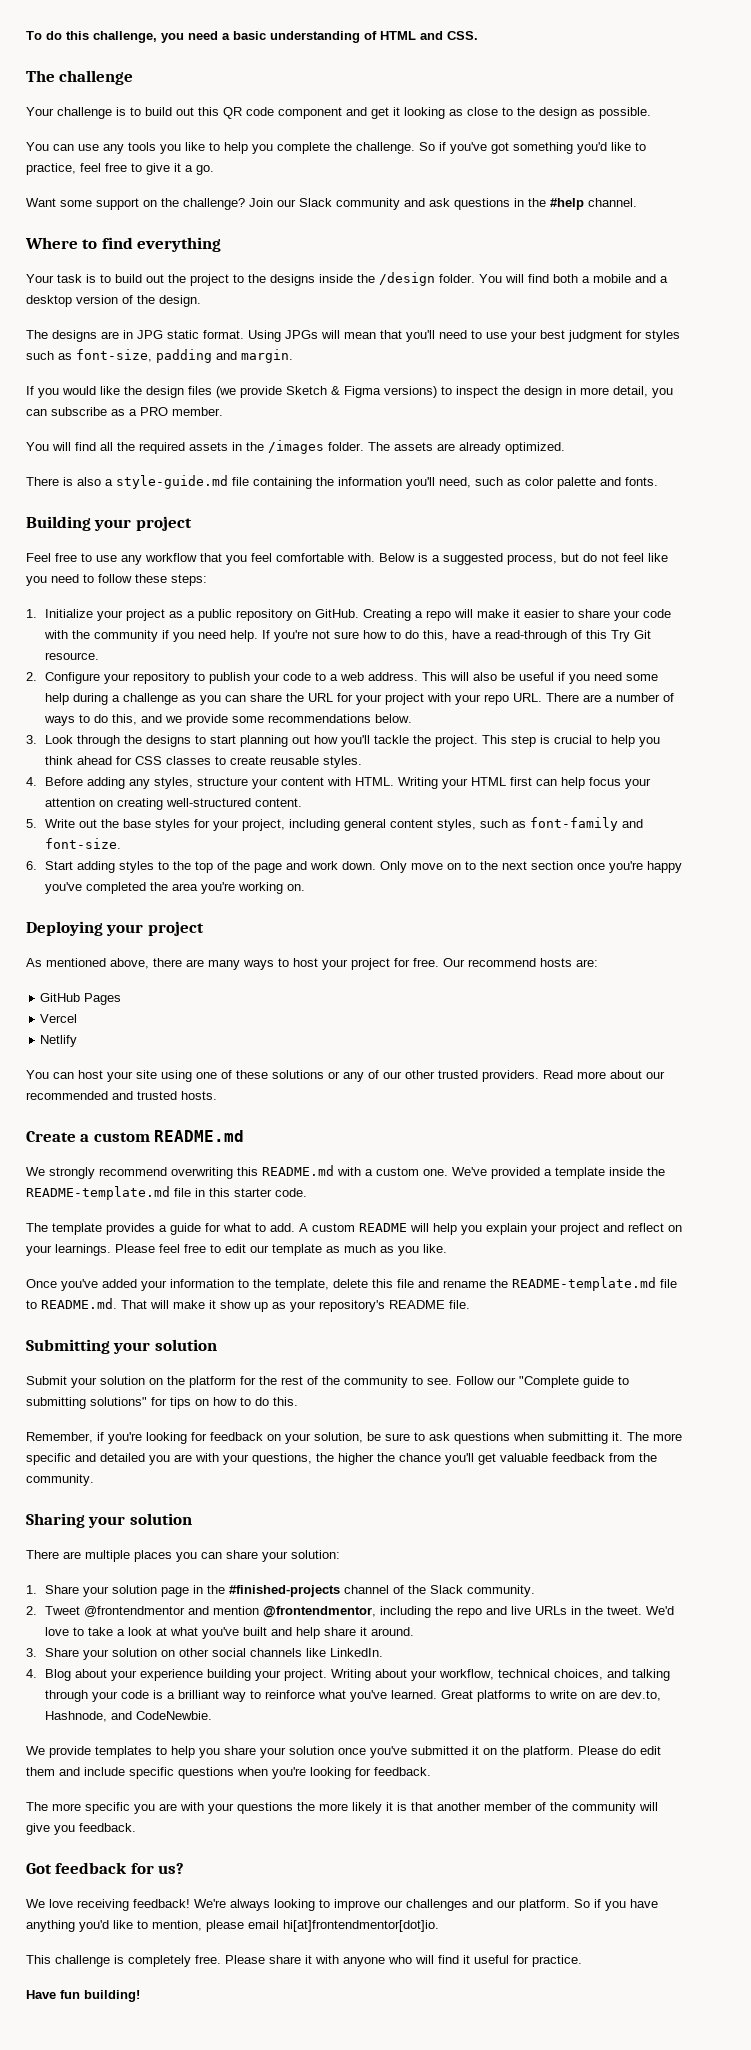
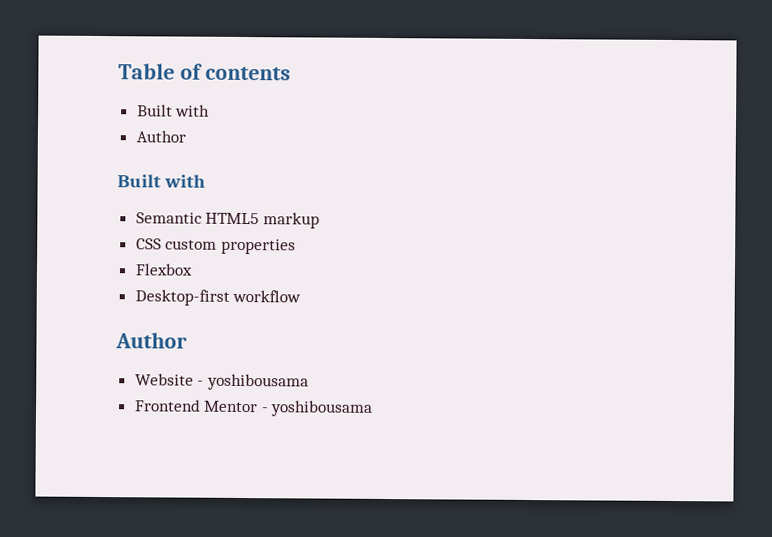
[26,31,478,43] [26,70,134,85] [26,107,651,119] [26,142,646,154] [26,163,214,175] [26,198,637,210] [25,237,222,252] [26,272,668,286] [26,295,201,307] [26,330,680,342] [26,349,293,363] [26,386,673,398] [26,407,223,416] [26,440,565,454] [26,475,658,489] [26,516,192,531] [26,553,668,565] [26,574,207,586] [26,609,671,621] [43,630,651,642] [44,652,99,660] [26,672,658,684] [44,693,674,705] [43,714,412,726] [26,735,660,747] [44,756,362,768] [26,777,651,789] [44,798,302,810] [26,817,643,831] [44,838,121,849] [26,861,682,873] [44,882,305,894] [26,921,204,936] [26,958,598,970] [40,993,122,1005] [40,1014,78,1023] [40,1035,78,1047] [26,1070,665,1082] [26,1091,217,1100] [26,1130,245,1142] [26,1165,665,1179] [26,1186,307,1200] [26,1223,682,1235] [26,1244,447,1256] [26,1277,677,1291] [26,1298,470,1312] [26,1339,217,1354] [26,1376,629,1388] [26,1397,298,1409] [26,1432,682,1444] [26,1453,657,1465] [26,1474,94,1486] [26,1513,192,1528] [26,1550,340,1562] [26,1585,535,1597] [26,1606,674,1618] [44,1627,414,1639] [26,1648,383,1660] [26,1669,670,1681] [44,1690,661,1702] [44,1711,212,1722] [26,1746,661,1758] [26,1767,431,1779] [26,1802,658,1814] [26,1823,136,1835] [26,1862,185,1874] [26,1899,658,1911] [26,1920,439,1932] [26,1955,582,1967] [26,1990,140,2002] To do this challenge, you need a basic understanding of HTML and CSS. // The challenge // Your challenge is to build out this QR code component and get it looking as close to the design as possible. // You can use any tools you like to help you complete the challenge. So if you've got something you'd like to practice, feel free to give it a go. // Want some support on the challenge? Join our Slack community and ask questions in the #help channel. // Where to find everything // Your task is to build out the project to the designs inside the /design folder. You will find both a mobile and a desktop version of the design. // The designs are in JPG static format. Using JPGs will mean that you'll need to use your best judgment for styles such as font-size, padding and margin. // If you would like the design files (we provide Sketch & Figma versions) to inspect the design in more detail, you can subscribe as a PRO member. // You will find all the required assets in the /images folder. The assets are already optimized. // There is also a style-guide.md file containing the information you'll need, such as color palette and fonts. // Building your project // Feel free to use any workflow that you feel comfortable with. Below is a suggested process, but do not feel like you need to follow these steps: // 1. Initialize your project as a public repository on GitHub. Creating a repo will make it easier to share your code with the community if you need help. If you're not sure how to do this, have a read-through of this Try Git resource. // 2. Configure your repository to publish your code to a web address. This will also be useful if you need some help during a challenge as you can share the URL for your project with your repo URL. There are a number of ways to do this, and we provide some recommendations below. // 3. Look through the designs to start planning out how you'll tackle the project. This step is crucial to help you think ahead for CSS classes to create reusable styles. // 4. Before adding any styles, structure your content with HTML. Writing your HTML first can help focus your attention on creating well-structured content. // 5. Write out the base styles for your project, including general content styles, such as font-family and font-size. // 6. Start adding styles to the top of the page and work down. Only move on to the next section once you're happy you've completed the area you're working on. // Deploying your project // As mentioned above, there are many ways to host your project for free. Our recommend hosts are: // GitHub Pages // Vercel // Netlify // You can host your site using one of these solutions or any of our other trusted providers. Read more about our recommended and trusted hosts. // Create a custom README.md // We strongly recommend overwriting this README.md with a custom one. We've provided a template inside the README-template.md file in this starter code. // The template provides a guide for what to add. A custom README will help you explain your project and reflect on your learnings. Please feel free to edit our template as much as you like. // Once you've added your information to the template, delete this file and rename the README-template.md file to README.md. That will make it show up as your repository's README file. // Submitting your solution // Submit your solution on the platform for the rest of the community to see. Follow our "Complete guide to submitting solutions" for tips on how to do this. // Remember, if you're looking for feedback on your solution, be sure to ask questions when submitting it. The more specific and detailed you are with your questions, the higher the chance you'll get valuable feedback from the community. // Sharing your solution // There are multiple places you can share your solution: // 1. Share your solution page in the #finished-projects channel of the Slack community. // 2. Tweet @frontendmentor and mention @frontendmentor, including the repo and live URLs in the tweet. We'd love to take a look at what you've built and help share it around. // 3. Share your solution on other social channels like LinkedIn. // 4. Blog about your experience building your project. Writing about your workflow, technical choices, and talking through your code is a brilliant way to reinforce what you've learned. Great platforms to write on are dev.to, Hashnode, and CodeNewbie. // We provide templates to help you share your solution once you've submitted it on the platform. Please do edit them and include specific questions when you're looking for feedback. // The more specific you are with your questions the more likely it is that another member of the community will give you feedback. // Got feedback for us? // We love receiving feedback! We're always looking to improve our challenges and our platform. So if you have anything you'd like to mention, please email hi[at]frontendmentor[dot]io. // This challenge is completely free. Please share it with anyone who will find it useful for practice. // Have fun building! -> [118,63,291,81] [136,104,211,117] [135,130,186,143] [117,174,207,188] [135,212,320,229] [135,238,296,255] [134,263,193,276] [134,289,302,306] [115,332,187,349] [134,373,309,391] [133,399,374,417] Table of contents // Built with // Author // Built with // Semantic HTML5 markup // CSS custom properties // Flexbox // Desktop-first workflow // Author // Website - yoshibousama // Frontend Mentor - yoshibousama

